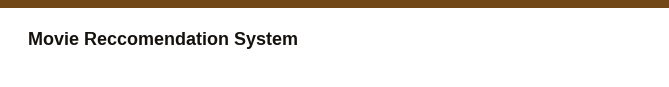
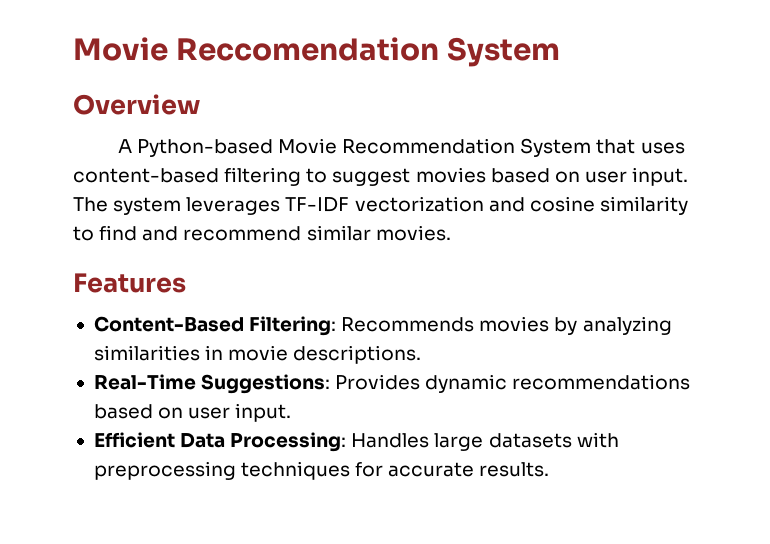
(298, 40) none -> [73,94,201,115] [117,138,685,157] [73,167,689,186] [73,196,688,215] [73,225,451,241] [73,273,186,293] [93,316,672,336] [93,345,422,364] [93,374,691,394] [93,403,292,422] [93,432,619,452] [93,461,550,480] // Overview // A Python-based Movie Recommendation System that uses content-based filtering to suggest movies based on user input. The system leverages TF-IDF vectorization and cosine similarity to find and recommend similar movies. // Features // Content-Based Filtering: Recommends movies by analyzing similarities in movie descriptions. // Real-Time Suggestions: Provides dynamic recommendations based on user input. // Efficient Data Processing: Handles large datasets with preprocessing techniques for accurate results.

